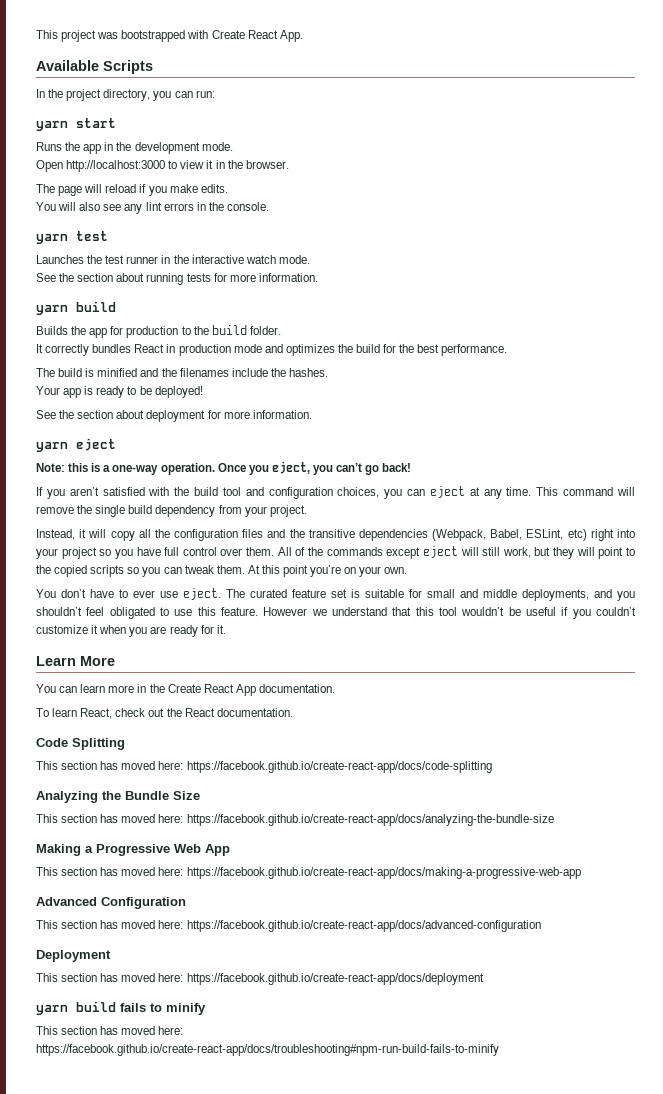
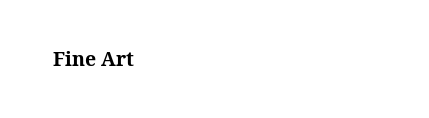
[36,30,303,42] [36,60,153,74] [36,89,215,101] [36,118,116,131] [36,142,233,154] [36,160,289,172] [36,184,228,196] [36,202,269,214] [36,231,108,244] [36,255,310,264] [36,273,318,285] [36,301,116,315] [36,325,281,338] [36,344,508,356] [36,368,328,377] [36,386,203,398] [36,410,312,422] [36,438,116,452] [36,461,412,475] [36,486,636,499] [36,505,307,517] [36,529,635,541] [36,546,635,559] [36,565,408,577] [36,588,635,601] [36,607,636,619] [36,625,226,637] [36,656,115,666] [36,684,335,696] [36,708,293,719] [36,738,125,750] [36,761,492,773] [36,791,200,803] [36,814,554,826] [36,844,230,856] [36,867,581,879] [36,897,186,909] [36,920,541,932] [36,950,111,962] [36,973,484,985] [36,1001,206,1015] [36,1026,184,1035] [36,1044,499,1056] This project was bootstrapped with Create React App. // Available Scripts // In the project directory, you can run: // yarn start // Runs the app in the development mode. // Open http://localhost:3000 to view it in the browser. // The page will reload if you make edits. // You will also see any lint errors in the console. // yarn test // Launches the test runner in the interactive watch mode. // See the section about running tests for more information. // yarn build // Builds the app for production to the build folder. // It correctly bundles React in production mode and optimizes the build for the best performance. // The build is minified and the filenames include the hashes. // Your app is ready to be deployed! // See the section about deployment for more information. // yarn eject // Note: this is a one-way operation. Once you eject, you can’t go back! // If you aren’t satisfied with the build tool and configuration choices, you can eject at any time. This command will remove the single build dependency from your project. // Instead, it will copy all the configuration files and the transitive dependencies (Webpack, Babel, ESLint, etc) right into your project so you have full control over them. All of the commands except eject will still work, but they will point to the copied scripts so you can tweak them. At this point you’re on your own. // You don’t have to ever use eject. The curated feature set is suitable for small and middle deployments, and you shouldn’t feel obligated to use this feature. However we understand that this tool wouldn’t be useful if you couldn’t customize it when you are ready for it. // Learn More // You can learn more in the Create React App documentation. // To learn React, check out the React documentation. // Code Splitting // This section has moved here: https://facebook.github.io/create-react-app/docs/code-splitting // Analyzing the Bundle Size // This section has moved here: https://facebook.github.io/create-react-app/docs/analyzing-the-bundle-size // Making a Progressive Web App // This section has moved here: https://facebook.github.io/create-react-app/docs/making-a-progressive-web-app // Advanced Configuration // This section has moved here: https://facebook.github.io/create-react-app/docs/advanced-configuration // Deployment // This section has moved here: https://facebook.github.io/create-react-app/docs/deployment // yarn build fails to minify // This section has moved here: https://facebook.github.io/create-react-app/docs/troubleshooting#npm-run-build-fails-to-minify -> [53,51,135,66] Fine Art

